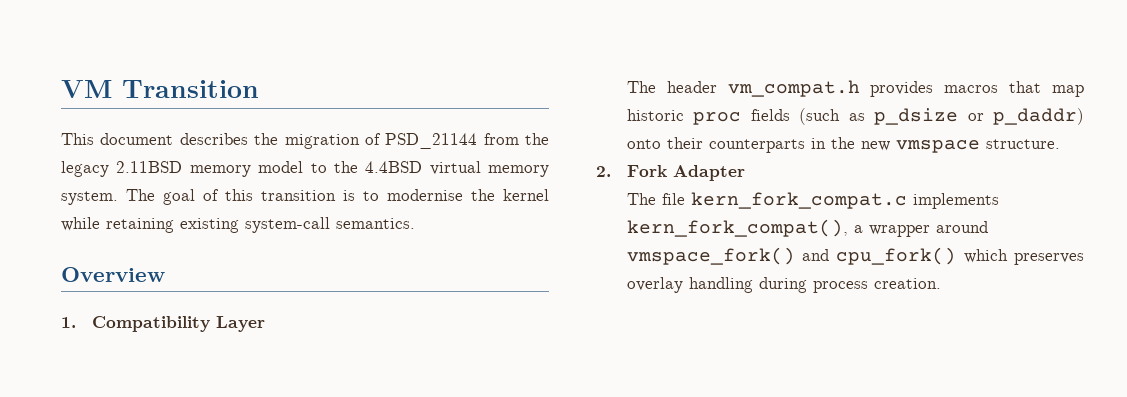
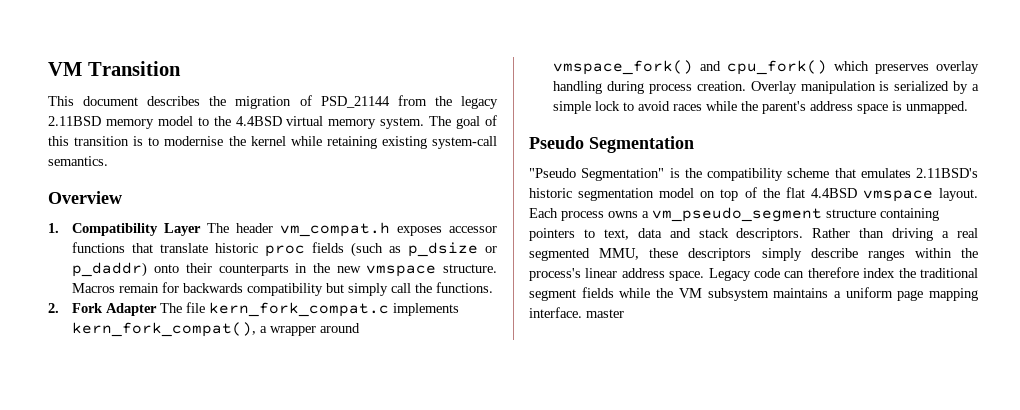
(265, 324) // -> (202, 229) none
[870,81,1084,97] provides macros that map -> [397,226,497,236] [72,242,209,253] exposes accessor functions that translate
(1060, 144) none -> [72,282,494,296] Macros remain for backwards compatibility but simply call the functions.
(745, 173) // -> (158, 309) none
(941, 283) none -> [750,81,980,94] [553,101,969,114] [529,136,694,153] [529,168,978,181] [529,187,978,202] [529,207,939,222] [529,228,979,241] [529,248,978,261] [529,267,978,281] [529,287,978,301] [529,307,624,318] Overlay manipulation is serialized by a simple lock to avoid races while the parent's address space is unmapped. // Pseudo Segmentation // "Pseudo Segmentation" is the compatibility scheme that emulates 2.11BSD's historic segmentation model on top of the flat 4.4BSD vmspace layout. Each process owns a vm_pseudo_segment structure containing pointers to text, data and stack descriptors. Rather than driving a real segmented MMU, these descriptors simply describe ranges within the process's linear address space. Legacy code can therefore index the traditional segment fields while the VM subsystem maintains a uniform page mapping interface. master

